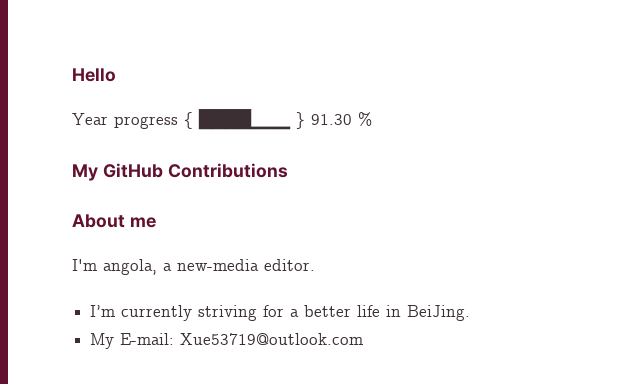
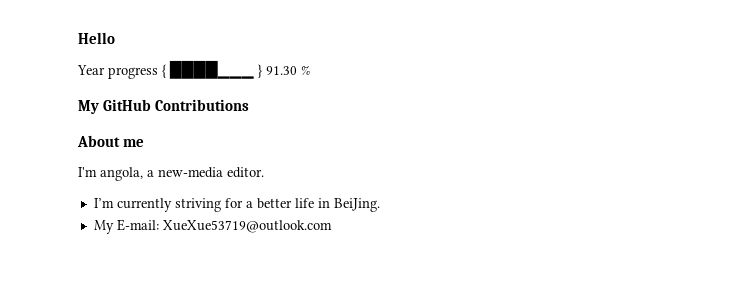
[180,333,364,345] Xue53719@outlook.com -> [162,220,332,233] XueXue53719@outlook.com

